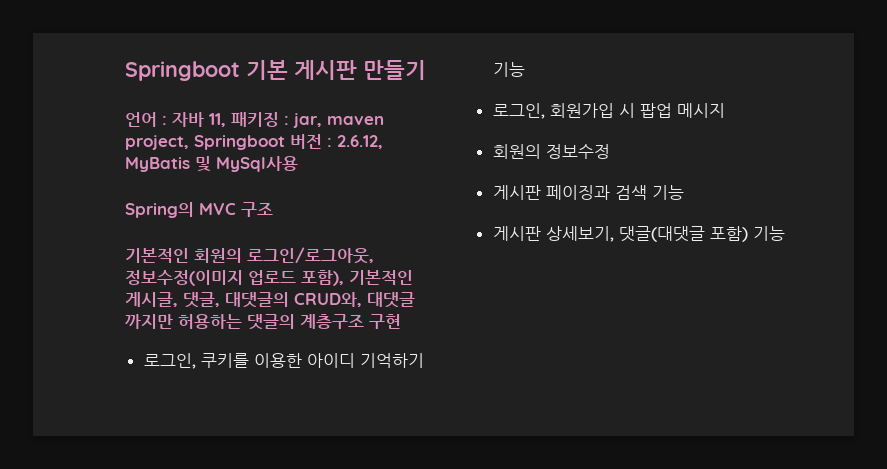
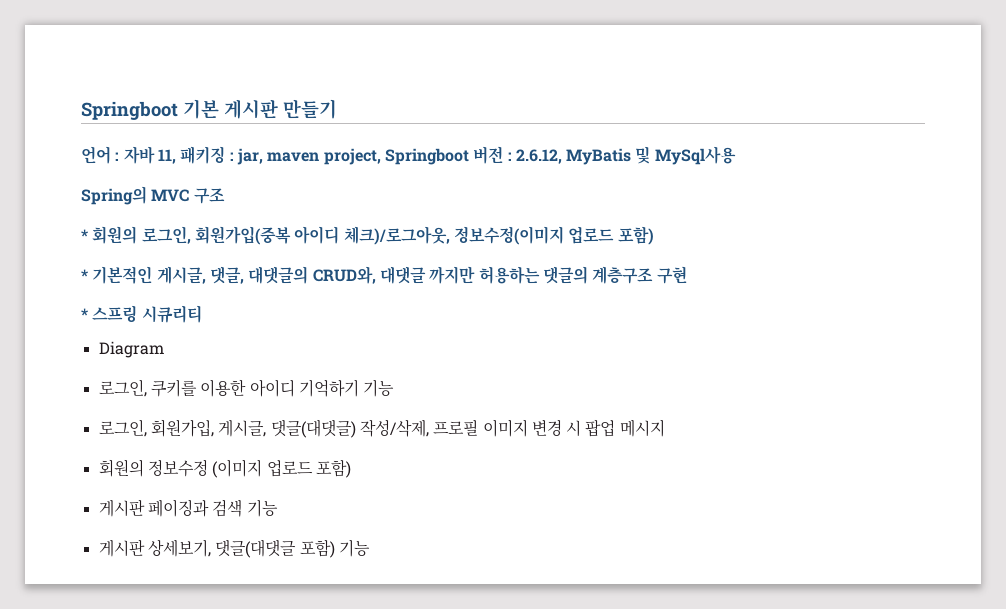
[125,247,374,264] [125,270,344,286] 기본적인 회원의 로그인/로그아웃, 정보수정(이미지 업로드 포함), -> [81,226,654,245] [81,269,88,281] * 회원의 로그인, 회원가입(중복 아이디 체크)/로그아웃, 정보수정(이미지 업로드 포함) // *
(401, 321) none -> [81,305,202,323] [98,341,164,358] // * 스프링 시큐리티 // Diagram
[549,103,614,118] 회원가입 -> [150,419,562,438] 회원가입, 게시글, 댓글(대댓글) 작성/삭제, 프로필 이미지 변경
(610, 151) none -> [212,459,351,478] (이미지 업로드 포함)

